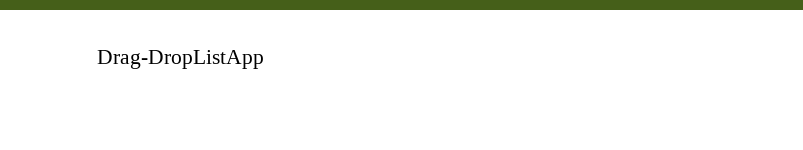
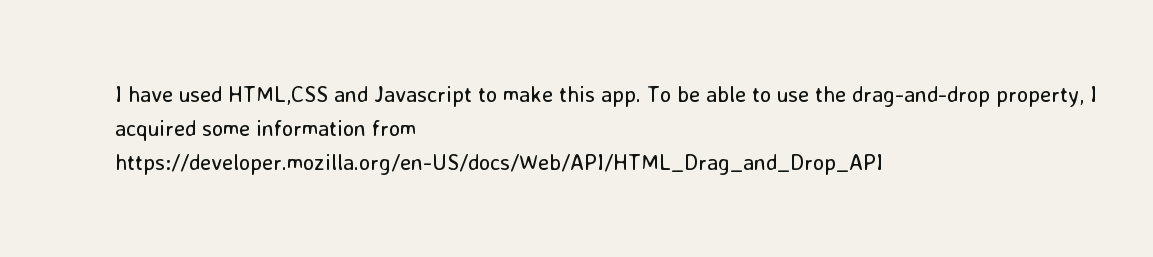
[97,50,264,69] Drag-DropListApp -> [115,86,1097,107] [115,120,416,141] [115,154,883,175] I have used HTML,CSS and Javascript to make this app. To be able to use the drag-and-drop property, I acquired some information from https://developer.mozilla.org/en-US/docs/Web/API/HTML_Drag_and_Drop_API

